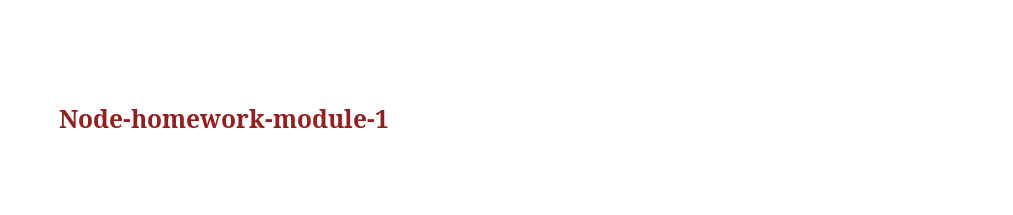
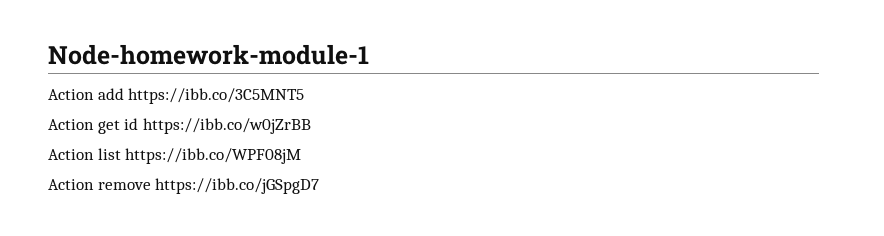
(389, 118) none -> [48,88,305,104] [48,118,311,134] [48,148,302,164] [48,178,320,194] // Action add https://ibb.co/3C5MNT5 // Action get id https://ibb.co/w0jZrBB // Action list https://ibb.co/WPF08jM // Action remove https://ibb.co/jGSpgD7

